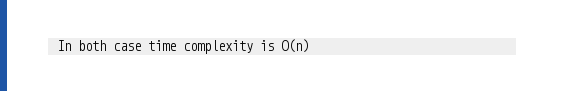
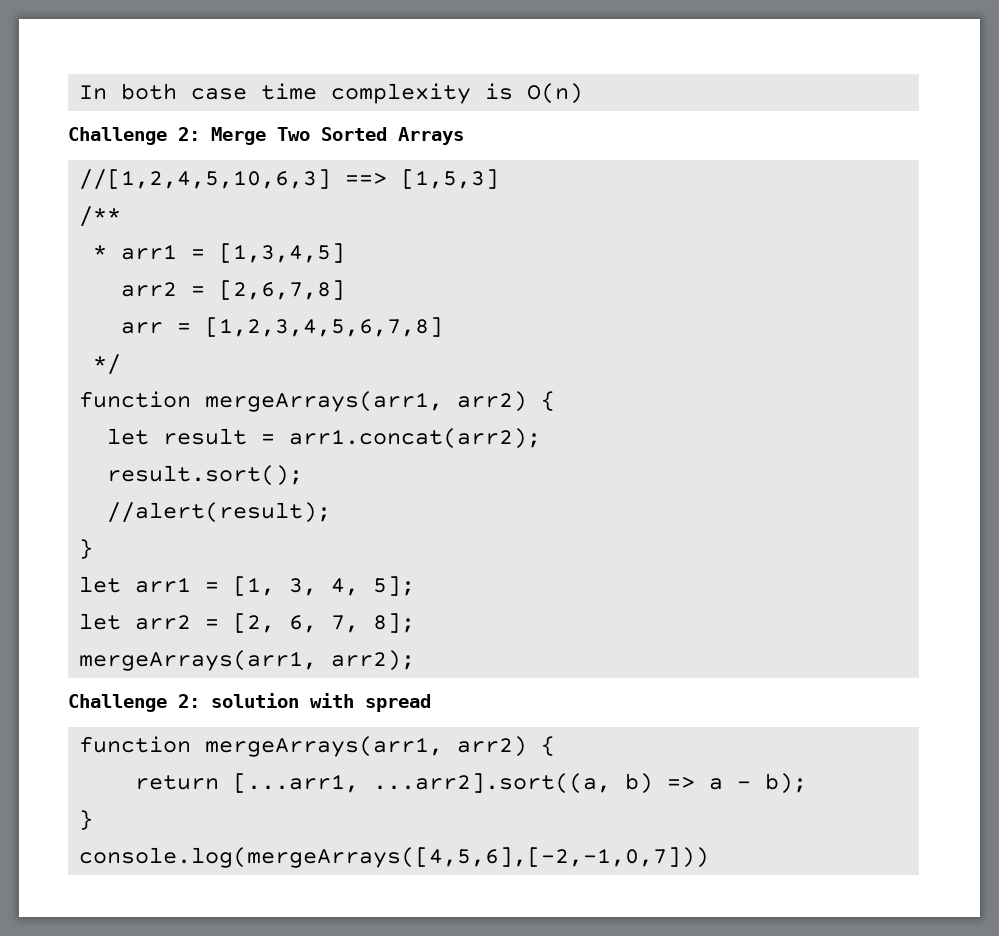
(309, 46) none -> [68,127,464,145] [79,169,500,190] [79,206,122,227] [93,243,346,263] [121,280,346,300] [121,317,444,337] [93,354,122,375] [79,391,556,412] [107,428,542,449] [107,465,304,486] [107,502,332,523] [79,539,94,559] [79,576,416,596] [79,613,416,633] [79,650,416,671] [68,693,431,712] [79,736,556,757] [135,773,808,794] [79,810,94,830] [79,847,710,868] // Challenge 2: Merge Two Sorted Arrays // //[1,2,4,5,10,6,3] ==> [1,5,3] // /** // * arr1 = [1,3,4,5] // arr2 = [2,6,7,8] // arr = [1,2,3,4,5,6,7,8] // */ // function mergeArrays(arr1, arr2) { // let result = arr1.concat(arr2); // result.sort(); // //alert(result); // } // let arr1 = [1, 3, 4, 5]; // let arr2 = [2, 6, 7, 8]; // mergeArrays(arr1, arr2); // Challenge 2: solution with spread // function mergeArrays(arr1, arr2) { // return [...arr1, ...arr2].sort((a, b) => a - b); // } // console.log(mergeArrays([4,5,6],[-2,-1,0,7]))

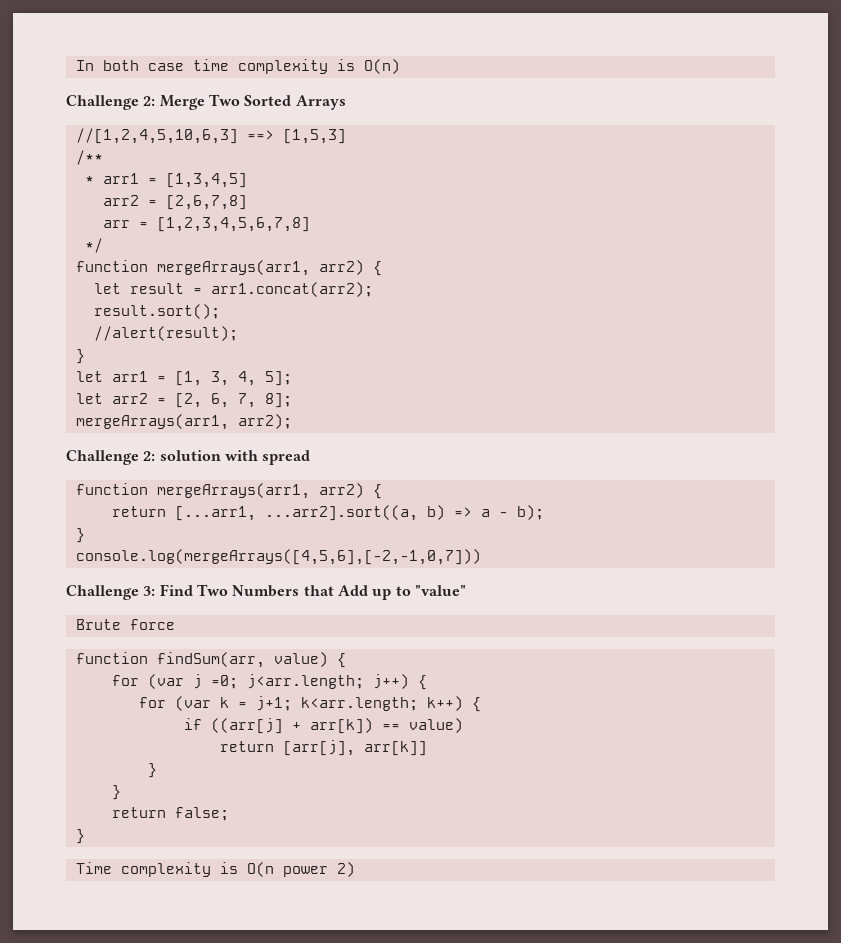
(710, 857) none -> [66,584,466,600] [75,619,175,630] [75,652,346,668] [111,674,427,690] [138,696,481,712] [183,718,463,734] [219,740,427,756] [147,763,157,778] [111,785,121,800] [111,807,229,821] [75,829,85,844] [75,862,355,877] // Challenge 3: Find Two Numbers that Add up to "value" // Brute force // function findSum(arr, value) { // for (var j =0; j<arr.length; j++) { // for (var k = j+1; k<arr.length; k++) { // if ((arr[j] + arr[k]) == value) // return [arr[j], arr[k]] // } // } // return false; // } // Time complexity is O(n power 2)

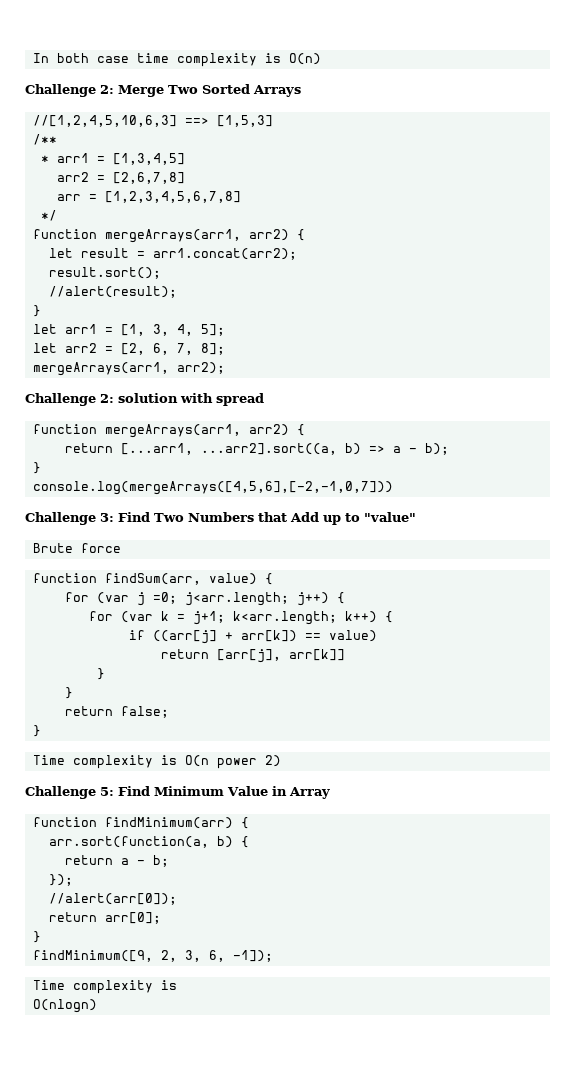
(355, 869) none -> [25,786,330,799] [32,817,249,829] [48,836,249,848] [64,855,169,867] [48,874,73,886] [48,893,177,905] [48,912,161,924] [32,931,41,943] [32,950,273,962] [32,980,177,994] [32,999,97,1013] // Challenge 5: Find Minimum Value in Array // function findMinimum(arr) { // arr.sort(function(a, b) { // return a - b; // }); // //alert(arr[0]); // return arr[0]; // } // findMinimum([9, 2, 3, 6, -1]); // Time complexity is // O(nlogn)

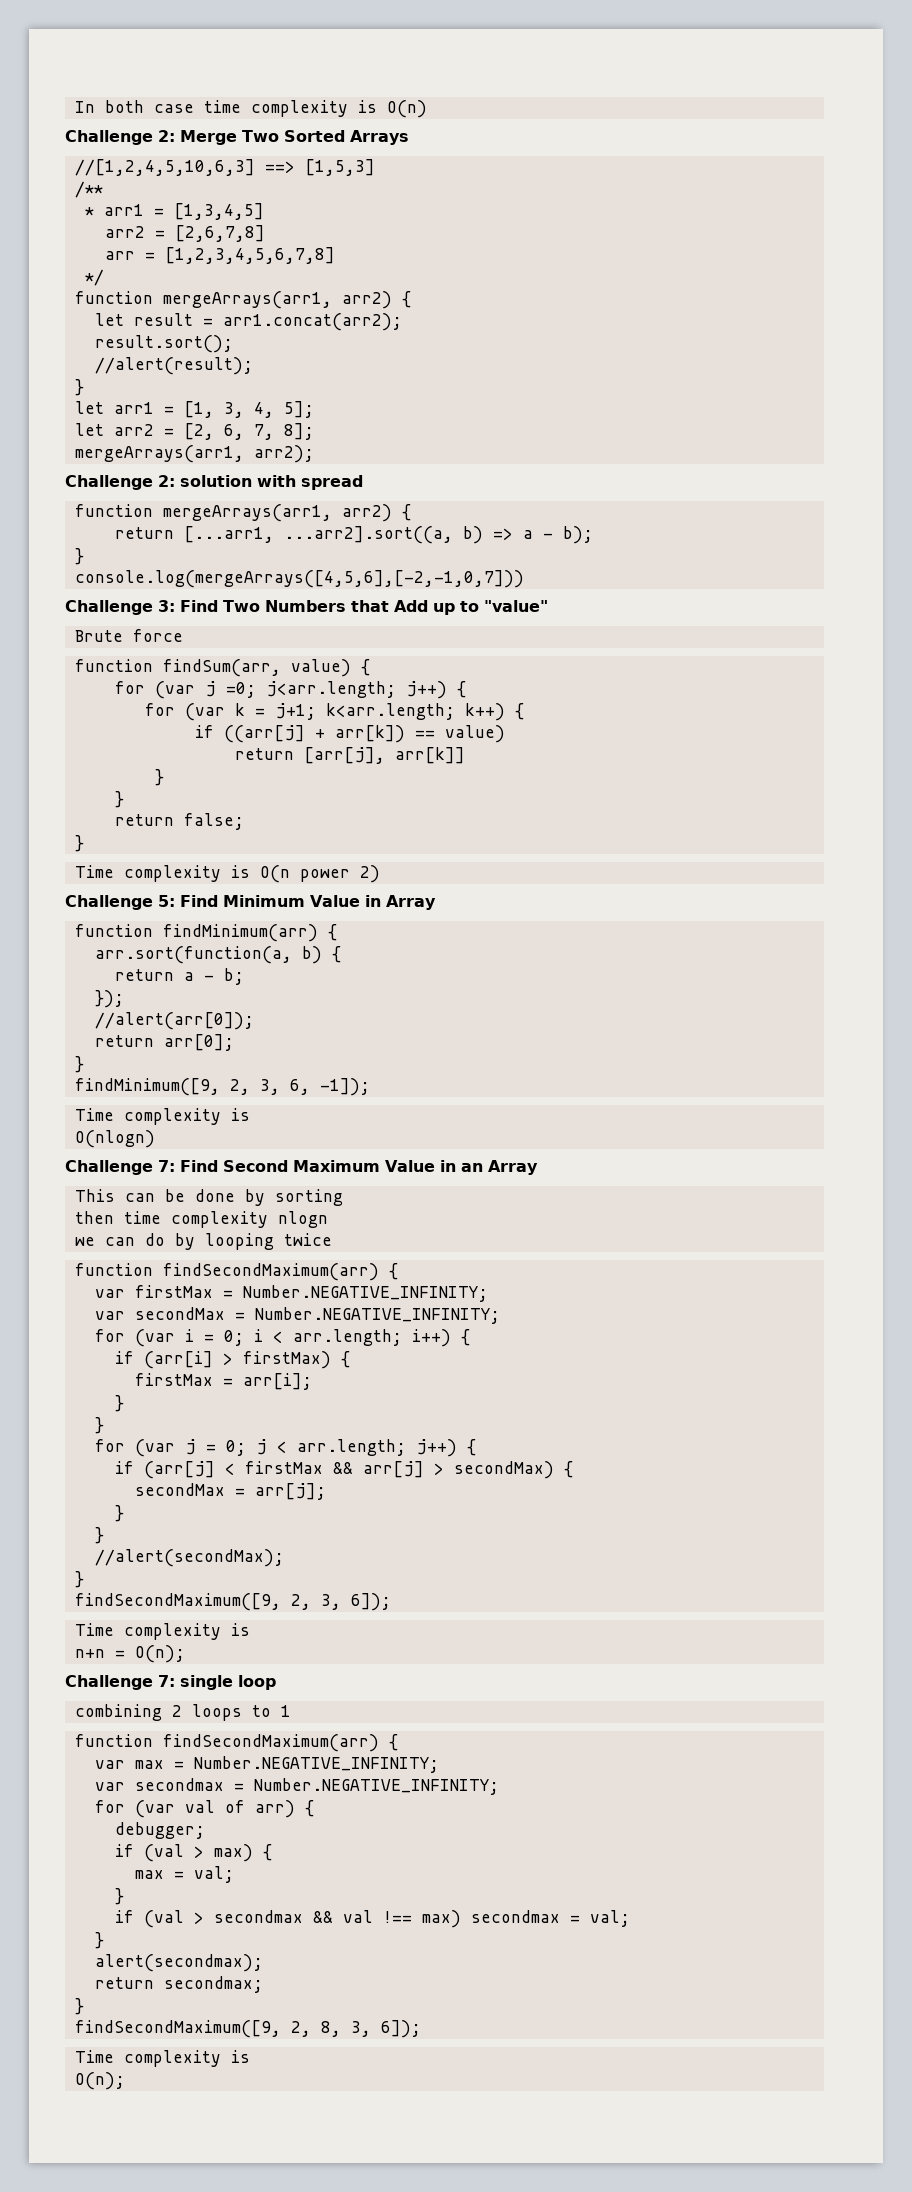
(97, 1006) none -> [65,1160,538,1175] [74,1189,343,1206] [74,1211,328,1228] [74,1233,332,1250] [74,1263,398,1281] [94,1285,488,1302] [94,1307,500,1324] [94,1329,470,1347] [114,1351,350,1369] [134,1373,312,1390] [114,1395,124,1412] [94,1417,104,1434] [94,1439,476,1457] [114,1461,573,1479] [134,1483,326,1500] [114,1505,124,1522] [94,1527,104,1544] [94,1549,284,1567] [74,1571,84,1588] [74,1593,391,1611] [74,1623,250,1640] [74,1645,185,1663] [65,1675,276,1690] [74,1704,291,1721] [74,1734,398,1752] [94,1756,439,1773] [94,1778,499,1795] [94,1800,314,1818] [114,1822,205,1839] [114,1844,272,1862] [134,1866,234,1883] [114,1888,124,1905] [114,1910,630,1928] [94,1932,104,1949] [94,1954,263,1972] [94,1976,263,1993] [74,1998,84,2015] [74,2020,421,2038] [74,2050,250,2067] [74,2072,125,2090] // Challenge 7: Find Second Maximum Value in an Array // This can be done by sorting // then time complexity nlogn // we can do by looping twice // function findSecondMaximum(arr) { // var firstMax = Number.NEGATIVE_INFINITY; // var secondMax = Number.NEGATIVE_INFINITY; // for (var i = 0; i < arr.length; i++) { // if (arr[i] > firstMax) { // firstMax = arr[i]; // } // } // for (var j = 0; j < arr.length; j++) { // if (arr[j] < firstMax && arr[j] > secondMax) { // secondMax = arr[j]; // } // } // //alert(secondMax); // } // findSecondMaximum([9, 2, 3, 6]); // Time complexity is // n+n = O(n); // Challenge 7: single loop // combining 2 loops to 1 // function findSecondMaximum(arr) { // var max = Number.NEGATIVE_INFINITY; // var secondmax = Number.NEGATIVE_INFINITY; // for (var val of arr) { // debugger; // if (val > max) { // max = val; // } // if (val > secondmax && val !== max) secondmax = val; // } // alert(secondmax); // return secondmax; // } // findSecondMaximum([9, 2, 8, 3, 6]); // Time complexity is // O(n);

